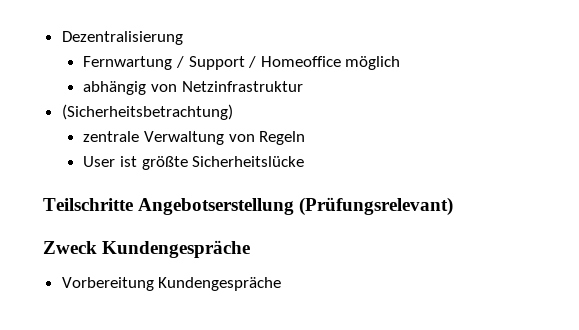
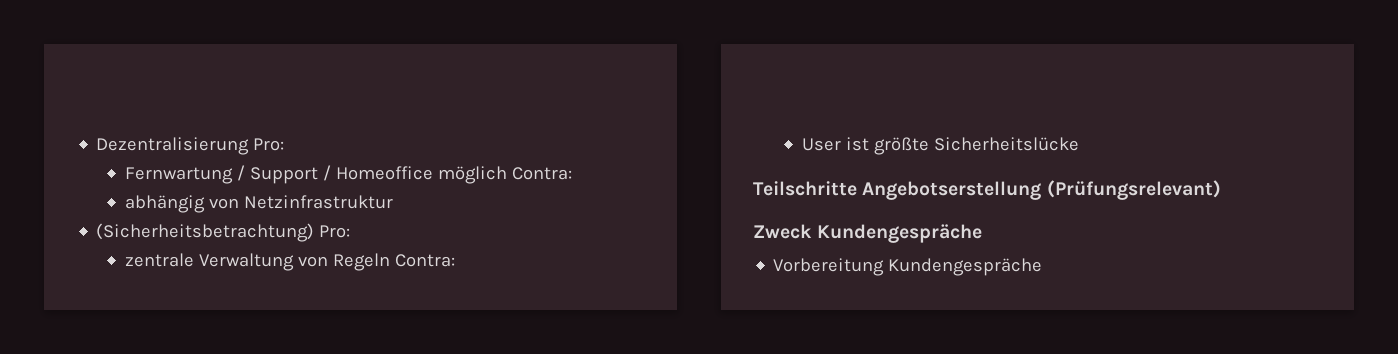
(183, 38) none -> [253,138,285,151] Pro:
(401, 63) none -> [511,167,572,180] Contra:
(233, 112) none -> [319,225,351,238] Pro:
(306, 138) none -> [394,254,455,267] Contra:

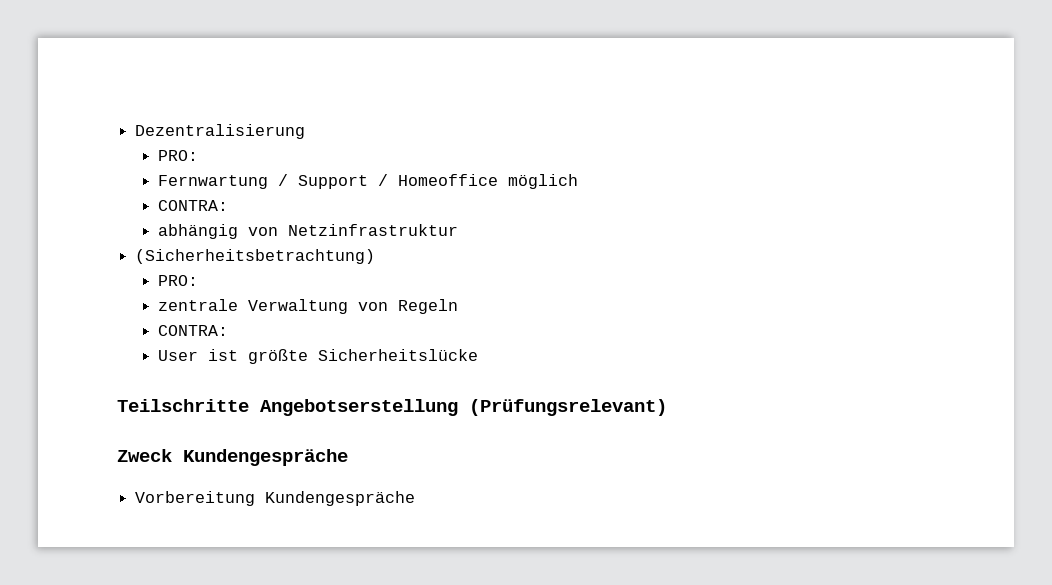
[253,138,285,151] Pro: -> [158,150,199,161] // PRO:
[511,167,572,180] Contra: -> [158,200,229,211] // CONTRA:
[319,225,351,238] Pro: -> [158,275,199,286] // PRO:
[394,254,455,267] Contra: -> [158,325,229,336] // CONTRA:

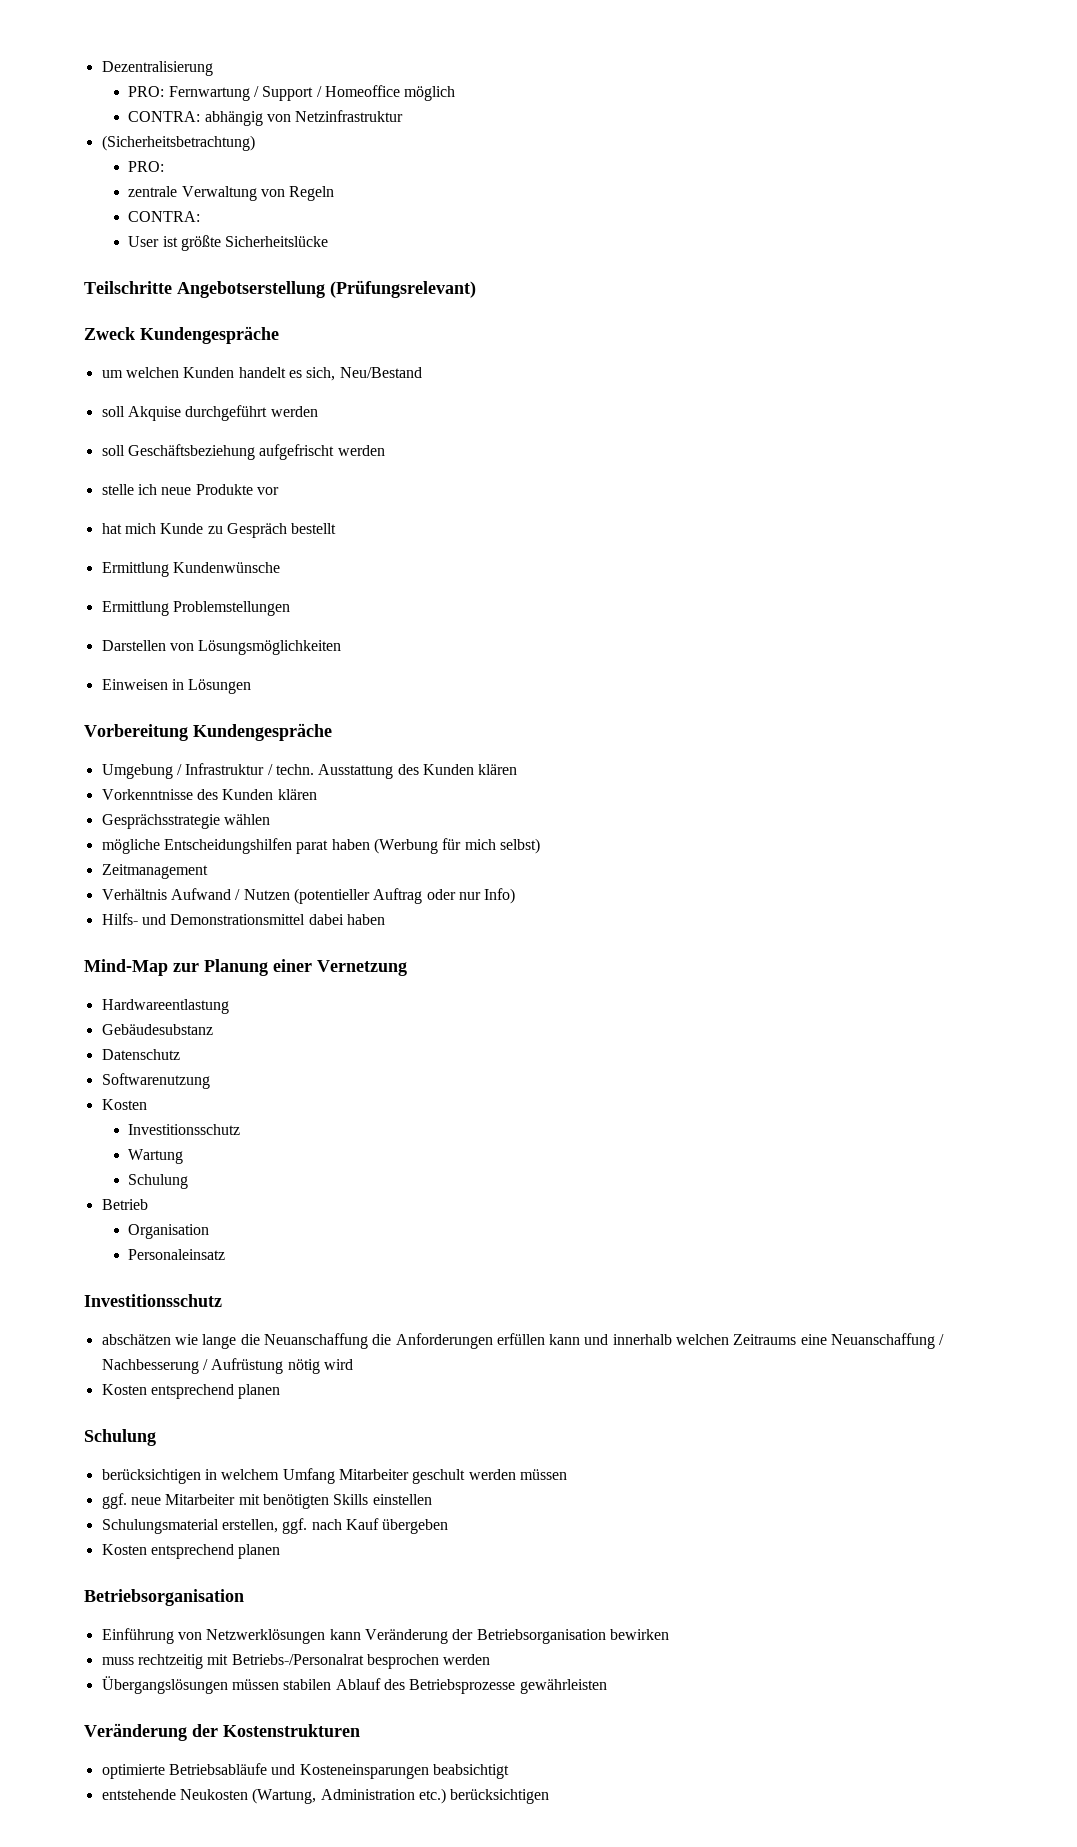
(199, 155) // -> (165, 91) none
(229, 205) // -> (201, 116) none
[135,491,416,506] Vorbereitung Kundengespräche -> [101,367,422,381] [101,405,318,421] [101,444,385,460] [101,484,279,495] [101,523,337,538] [101,562,280,577] [101,601,290,616] [101,640,342,655] [101,679,252,694] [84,723,332,741] [101,763,518,779] [101,789,317,800] [101,814,270,829] [101,838,540,854] [101,864,208,879] [101,888,516,904] [101,913,385,925] [84,959,407,976] [101,999,229,1014] [101,1024,213,1035] [101,1049,180,1060] [101,1073,210,1089] [101,1099,147,1110] [128,1124,241,1135] [128,1149,184,1164] [128,1174,189,1189] [101,1199,148,1210] [128,1224,210,1239] [128,1249,226,1260] [84,1294,222,1307] [101,1333,945,1349] [101,1358,353,1374] [101,1384,281,1399] [84,1429,156,1446] [101,1468,567,1484] [101,1493,432,1509] [101,1518,449,1534] [101,1544,281,1559] [84,1589,244,1606] [101,1628,669,1644] [101,1654,491,1669] [101,1676,607,1694] [84,1723,360,1741] [101,1763,509,1779] [101,1788,550,1804] um welchen Kunden handelt es sich, Neu/Bestand // soll Akquise durchgeführt werden // soll Geschäftsbeziehung aufgefrischt werden // stelle ich neue Produkte vor // hat mich Kunde zu Gespräch bestellt // Ermittlung Kundenwünsche // Ermittlung Problemstellungen // Darstellen von Lösungsmöglichkeiten // Einweisen in Lösungen // Vorbereitung Kundengespräche // Umgebung / Infrastruktur / techn. Ausstattung des Kunden klären // Vorkenntnisse des Kunden klären // Gesprächsstrategie wählen // mögliche Entscheidungshilfen parat haben (Werbung für mich selbst) // Zeitmanagement // Verhältnis Aufwand / Nutzen (potentieller Auftrag oder nur Info) // Hilfs- und Demonstrationsmittel dabei haben // Mind-Map zur Planung einer Vernetzung // Hardwareentlastung // Gebäudesubstanz // Datenschutz // Softwarenutzung // Kosten // Investitionsschutz // Wartung // Schulung // Betrieb // Organisation // Personaleinsatz // Investitionsschutz // abschätzen wie lange die Neuanschaffung die Anforderungen erfüllen kann und innerhalb welchen Zeitraums eine Neuanschaffung / Nachbesserung / Aufrüstung nötig wird // Kosten entsprechend planen // Schulung // berücksichtigen in welchem Umfang Mitarbeiter geschult werden müssen // ggf. neue Mitarbeiter mit benötigten Skills einstellen // Schulungsmaterial erstellen, ggf. nach Kauf übergeben // Kosten entsprechend planen // Betriebsorganisation // Einführung von Netzwerklösungen kann Veränderung der Betriebsorganisation bewirken // muss rechtzeitig mit Betriebs-/Personalrat besprochen werden // Übergangslösungen müssen stabilen Ablauf des Betriebsprozesse gewährleisten // Veränderung der Kostenstrukturen // optimierte Betriebsabläufe und Kosteneinsparungen beabsichtigt // entstehende Neukosten (Wartung, Administration etc.) berücksichtigen

